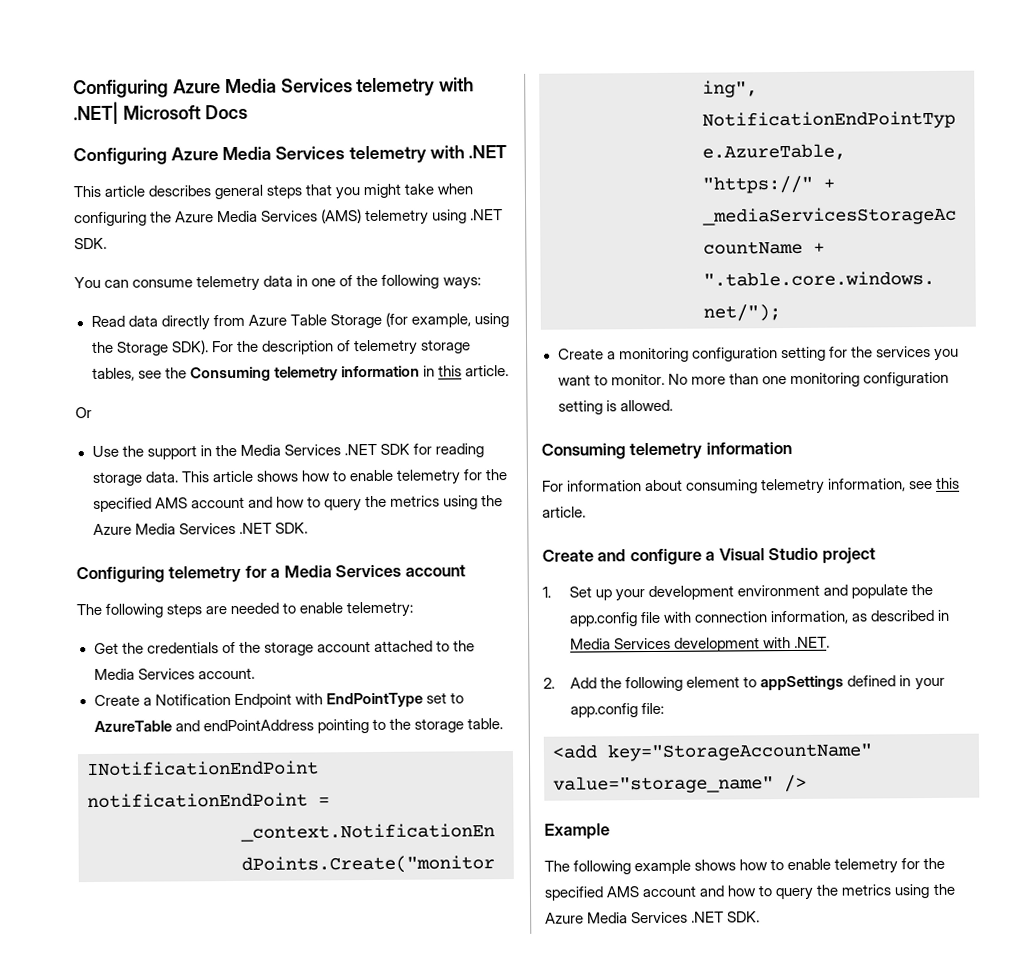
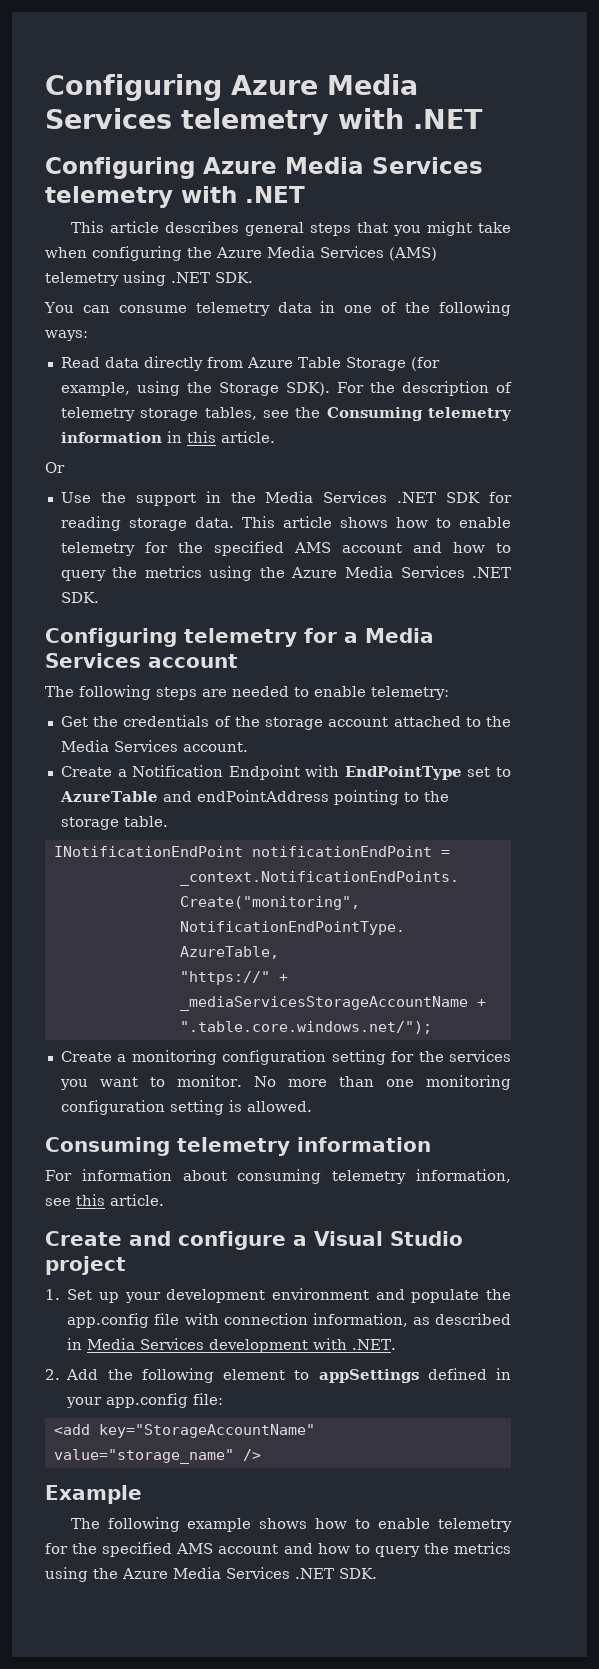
[73,77,475,99] [73,101,248,125] Configuring Azure Media Services telemetry with .NET| Microsoft Docs -> [45,74,418,101] [45,108,483,135] Configuring Azure Media Services telemetry with .NET

